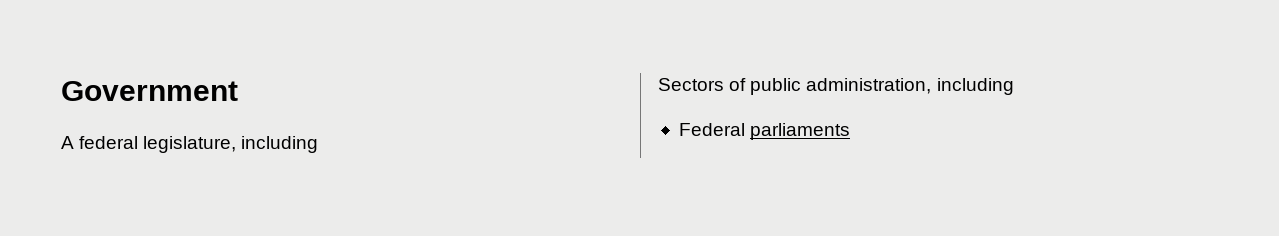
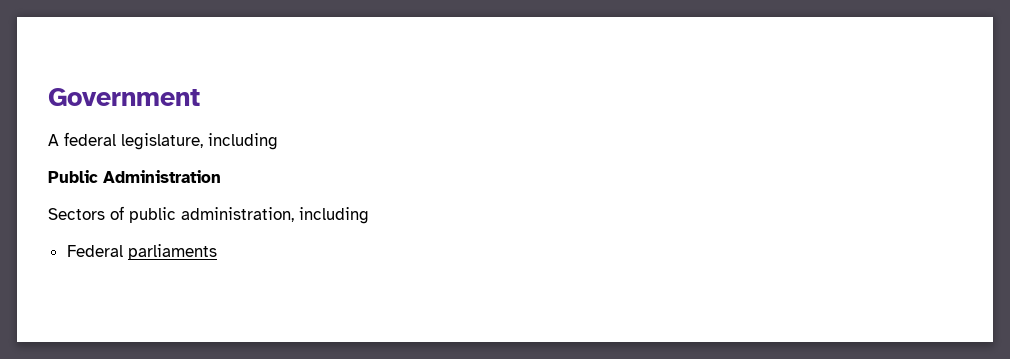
(319, 144) none -> [48,170,221,183] // Public Administration

